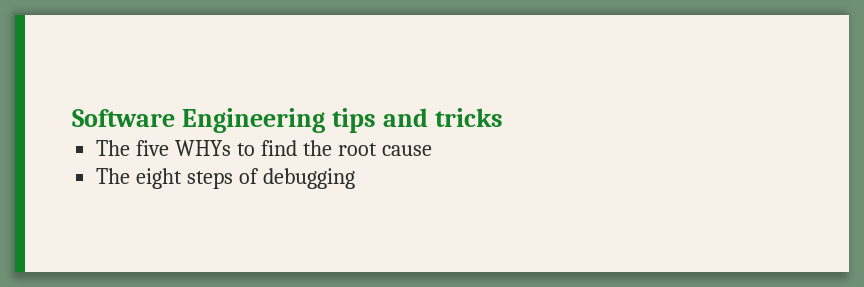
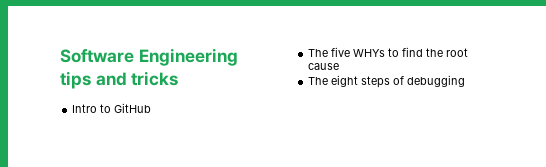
(503, 117) none -> [72,103,152,113] // Intro to GitHub

